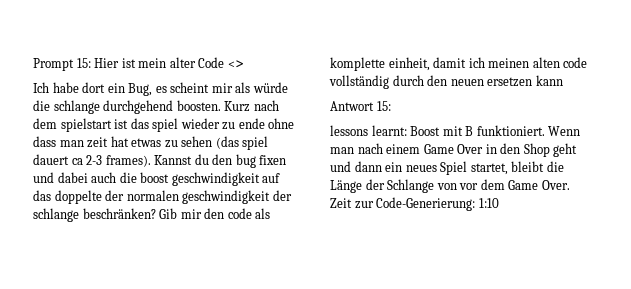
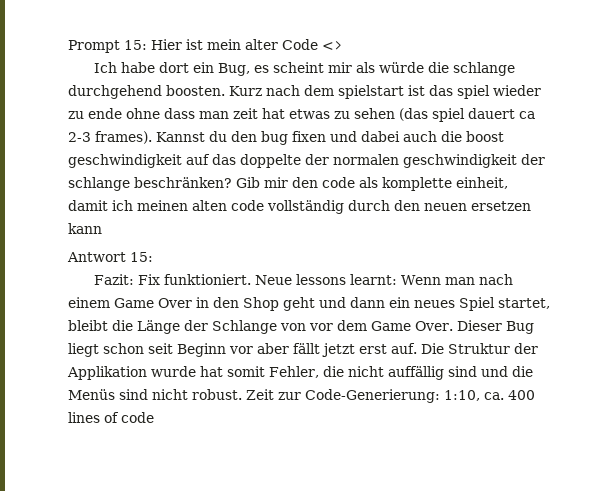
[330,125,545,136] lessons learnt: Boost mit B funktioniert. -> [94,274,398,285] Fazit: Fix funktioniert. Neue lessons learnt:
[330,197,499,211] Zeit zur Code-Generierung: 1:10 -> [456,320,534,334] [68,343,538,357] [67,366,533,380] [68,389,535,403] [68,412,154,423] Dieser Bug liegt schon seit Beginn vor aber fällt jetzt erst auf. Die Struktur der Applikation wurde hat somit Fehler, die nicht auffällig sind und die Menüs sind nicht robust. Zeit zur Code-Generierung: 1:10, ca. 400 lines of code

